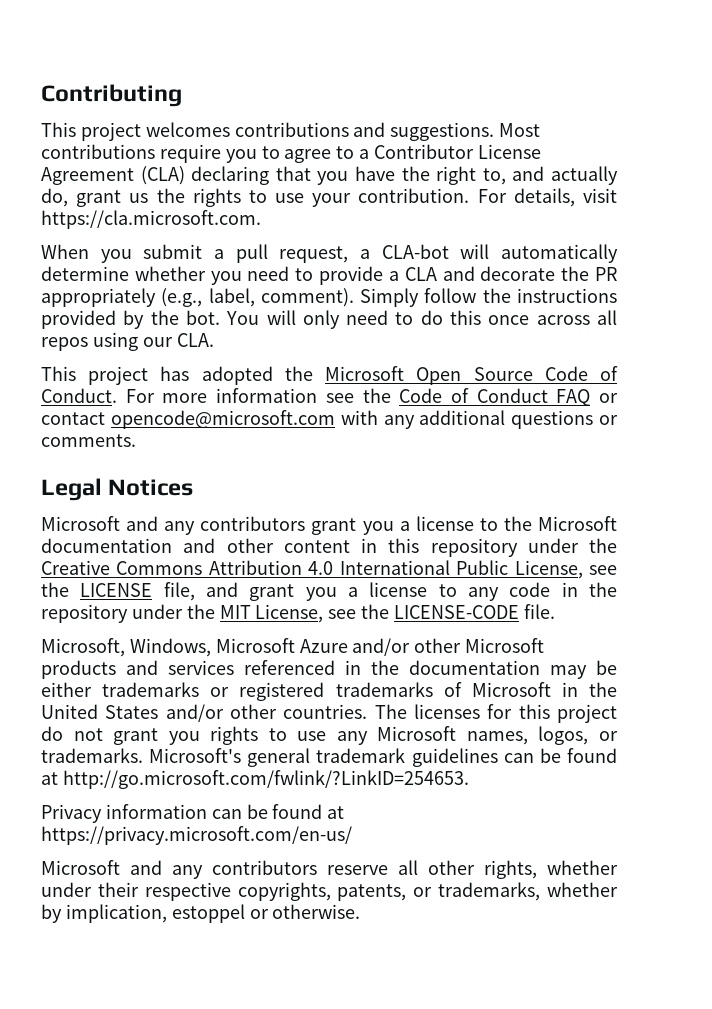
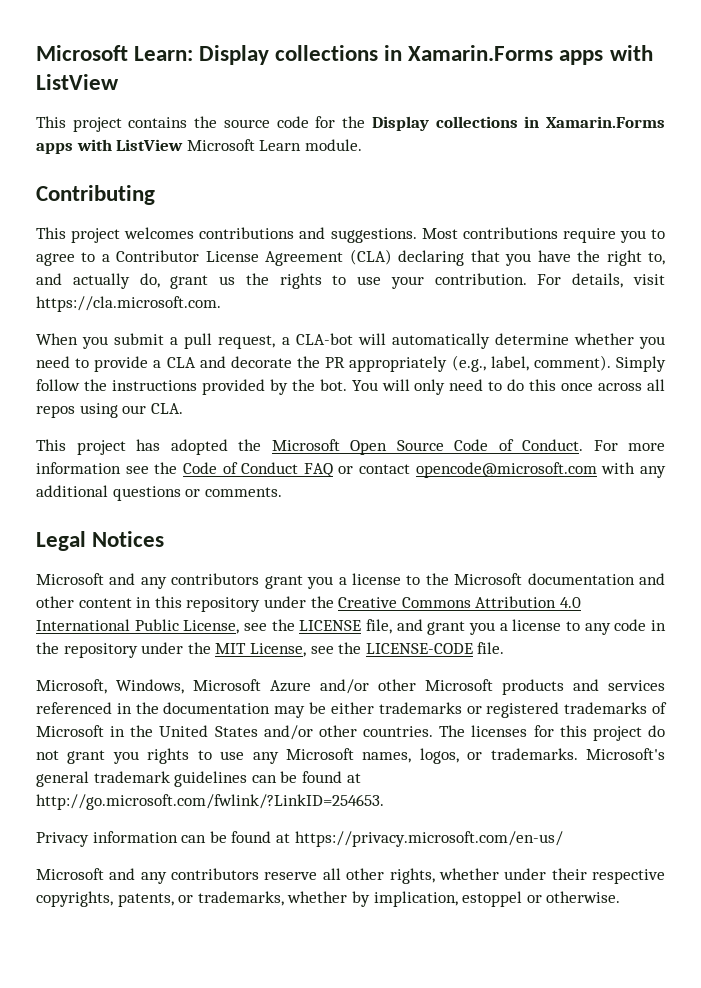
(41, 95) none -> [36,45,653,65] [36,74,119,90] [36,116,666,132] [36,139,362,154] Microsoft Learn: Display collections in Xamarin.Forms apps with ListView // This project contains the source code for the Display collections in Xamarin.Forms apps with ListView Microsoft Learn module. //

